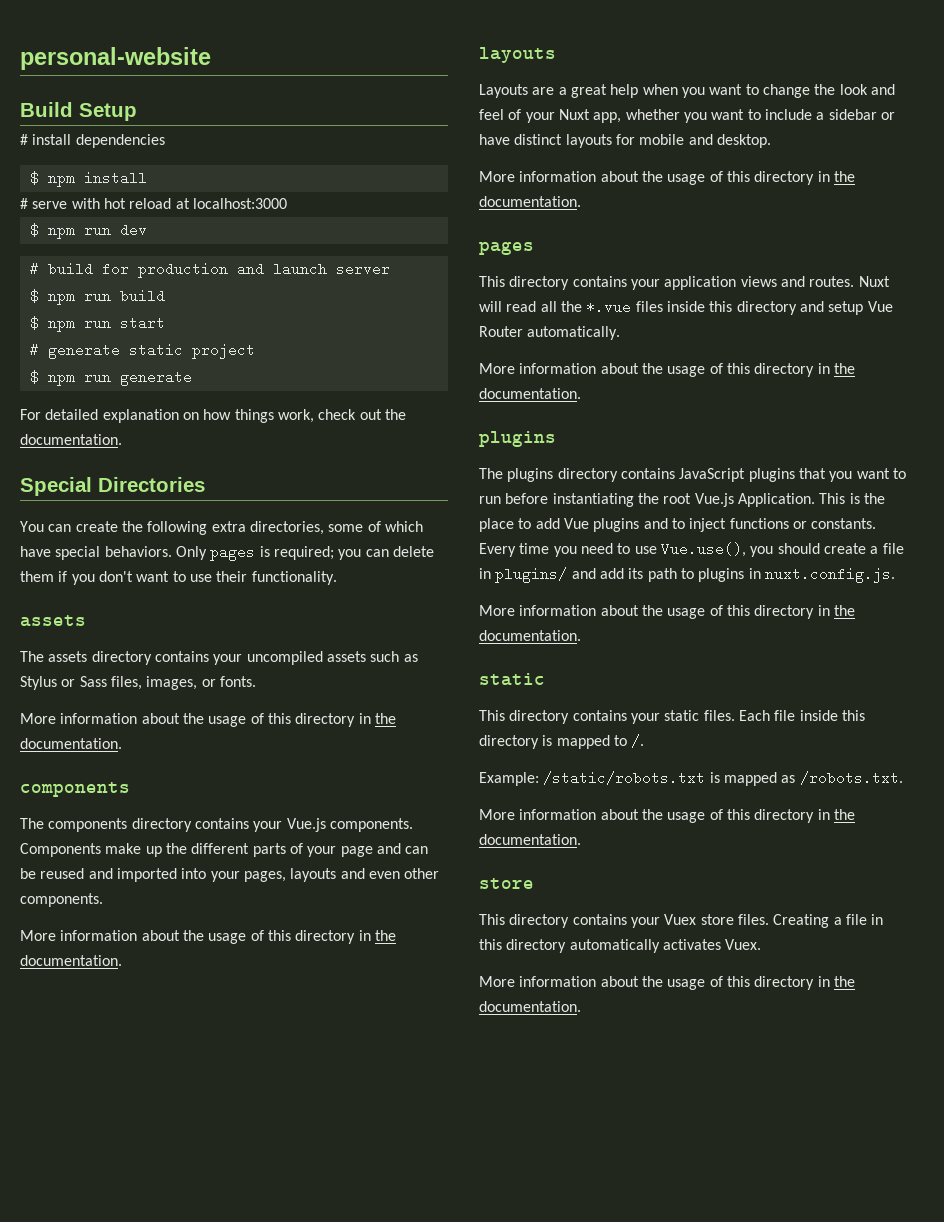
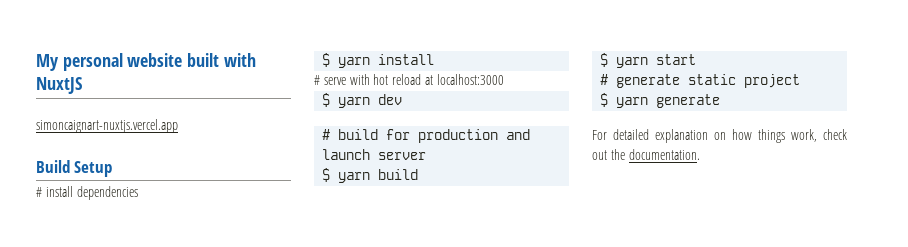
[20,47,211,70] personal-website -> [36,53,256,71] [36,77,82,94] [36,119,178,133] My personal website built with NuxtJS // simoncaignart-nuxtjs.vercel.app
[47,176,75,187] npm -> [338,57,371,68] yarn
[47,228,111,239] npm run -> [338,97,371,108] yarn
[47,294,111,305] npm run -> [338,172,371,183] yarn
[47,321,111,332] npm run -> [616,57,649,68] yarn
[47,375,111,386] npm run -> [616,97,649,108] yarn
[20,477,205,496] [20,521,423,535] [20,545,434,561] [20,571,337,585] [20,615,86,627] [20,651,418,665] [20,676,256,690] [20,713,396,727] [20,738,122,749] [20,782,130,797] [20,818,413,832] [20,843,429,857] [20,868,440,882] [20,893,103,907] [20,930,396,944] [20,955,122,966] [479,47,556,63] [479,84,895,98] [479,109,895,123] [479,134,771,148] [479,171,855,185] [479,196,581,207] [479,241,534,255] [479,276,890,290] [479,300,893,315] [479,326,621,340] [479,363,855,377] [479,388,581,399] [479,431,556,447] [479,468,906,482] [479,493,885,507] [479,518,877,532] [479,542,904,557] [479,567,895,583] [479,605,855,619] [479,630,581,641] [479,673,545,686] [479,710,865,724] [479,734,645,749] [479,771,903,786] [479,809,855,823] [479,834,581,845] [479,878,534,889] [479,914,884,928] [479,939,762,953] [479,976,855,990] [479,1001,581,1012] // Special Directories // You can create the following extra directories, some of which have special behaviors. Only pages is required; you can delete them if you don't want to use their functionality. // assets // The assets directory contains your uncompiled assets such as Stylus or Sass files, images, or fonts. // More information about the usage of this directory in the documentation. // components // The components directory contains your Vue.js components. Components make up the different parts of your page and can be reused and imported into your pages, layouts and even other components. // More information about the usage of this directory in the documentation. // layouts // Layouts are a great help when you want to change the look and feel of your Nuxt app, whether you want to include a sidebar or have distinct layouts for mobile and desktop. // More information about the usage of this directory in the documentation. // pages // This directory contains your application views and routes. Nuxt will read all the *.vue files inside this directory and setup Vue Router automatically. // More information about the usage of this directory in the documentation. // plugins // The plugins directory contains JavaScript plugins that you want to run before instantiating the root Vue.js Application. This is the place to add Vue plugins and to inject functions or constants. Every time you need to use Vue.use(), you should create a file in plugins/ and add its path to plugins in nuxt.config.js. // More information about the usage of this directory in the documentation. // static // This directory contains your static files. Each file inside this directory is mapped to /. // Example: /static/robots.txt is mapped as /robots.txt. // More information about the usage of this directory in the documentation. // store // This directory contains your Vuex store files. Creating a file in this directory automatically activates Vuex. // More information about the usage of this directory in the documentation. -> (700, 154) none

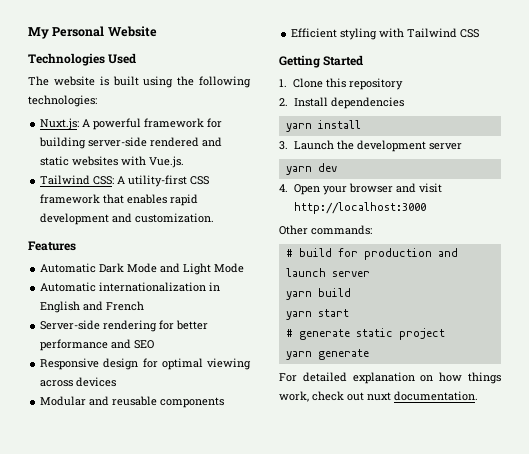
[62,53,256,71] [36,77,82,94] [36,119,178,133] [36,160,113,177] [36,186,73,197] personal website built with NuxtJS // simoncaignart-nuxtjs.vercel.app // Build Setup // # install -> [52,26,157,37] [28,53,137,66] [28,76,251,88] [28,95,97,107] [40,118,223,130] [39,137,223,149] [40,156,185,168] [40,175,210,187] [40,194,199,206] [40,213,215,225] [28,241,76,251] [40,263,245,275] [40,282,221,292] [40,301,145,313] [40,320,209,332] [40,339,155,351] [40,358,251,370] [40,377,117,387] [40,396,225,408] [291,28,480,40] [279,55,364,68] [279,78,404,90] [279,97,328,107] Personal Website // Technologies Used // The website is built using the following technologies: // Nuxt.js: A powerful framework for building server-side rendered and static websites with Vue.js. // Tailwind CSS: A utility-first CSS framework that enables rapid development and customization. // Features // Automatic Dark Mode and Light Mode // Automatic internationalization in English and French // Server-side rendering for better performance and SEO // Responsive design for optimal viewing across devices // Modular and reusable components // Efficient styling with Tailwind CSS // Getting Started // 1. Clone this repository // 2. Install
[322,53,331,67] $ -> (404, 103) none
[314,74,504,85] [322,93,403,108] # serve with hot reload at localhost:3000 // $ yarn dev -> [279,140,462,152] [285,163,337,175] [279,183,442,195] [293,202,426,214] [279,225,372,235] 3. Launch the development server // yarn dev // 4. Open your browser and visit http://localhost:3000 // Other commands:
[322,168,331,182] $ -> (370, 274) none
[600,53,609,67] $ -> (351, 292) none
[600,93,609,107] $ -> (445, 334) none
[610,149,625,160] the -> [367,392,391,401] nuxt

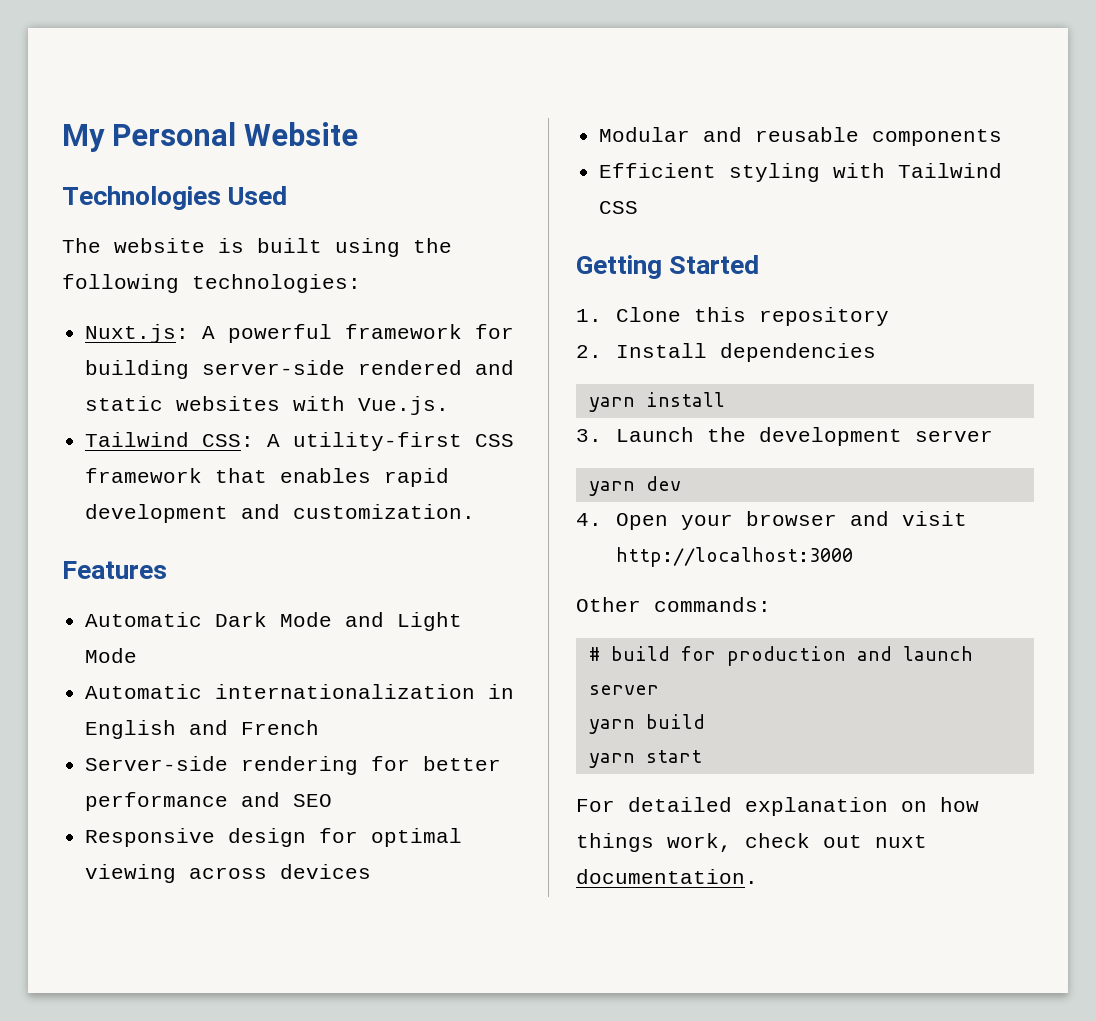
[285,328,445,340] [285,349,369,360] // # generate static project // yarn generate -> (702, 756) none

